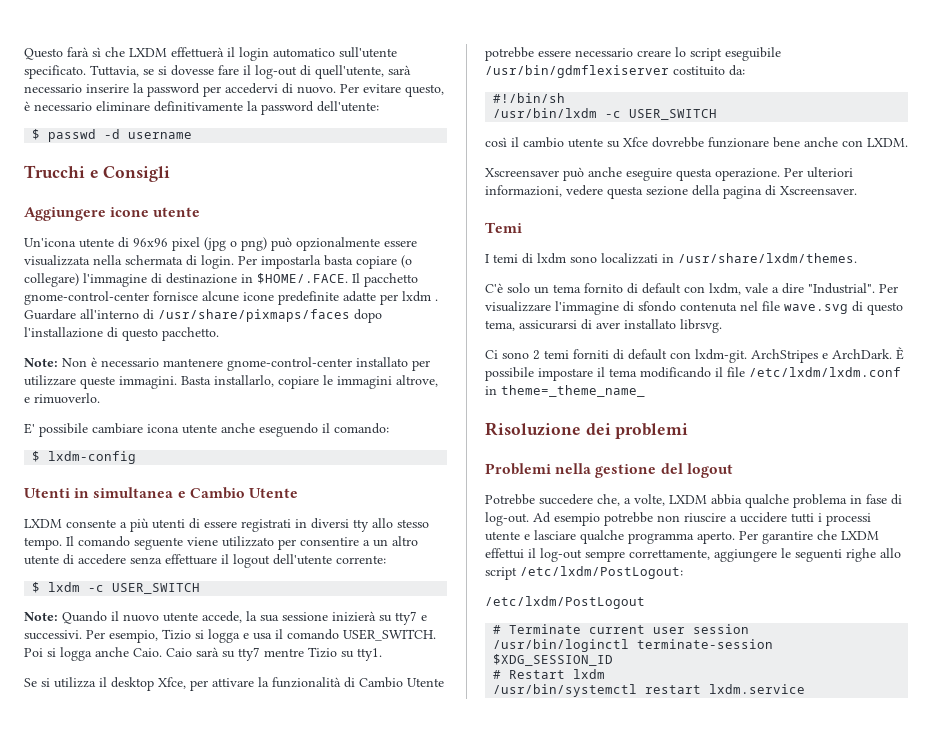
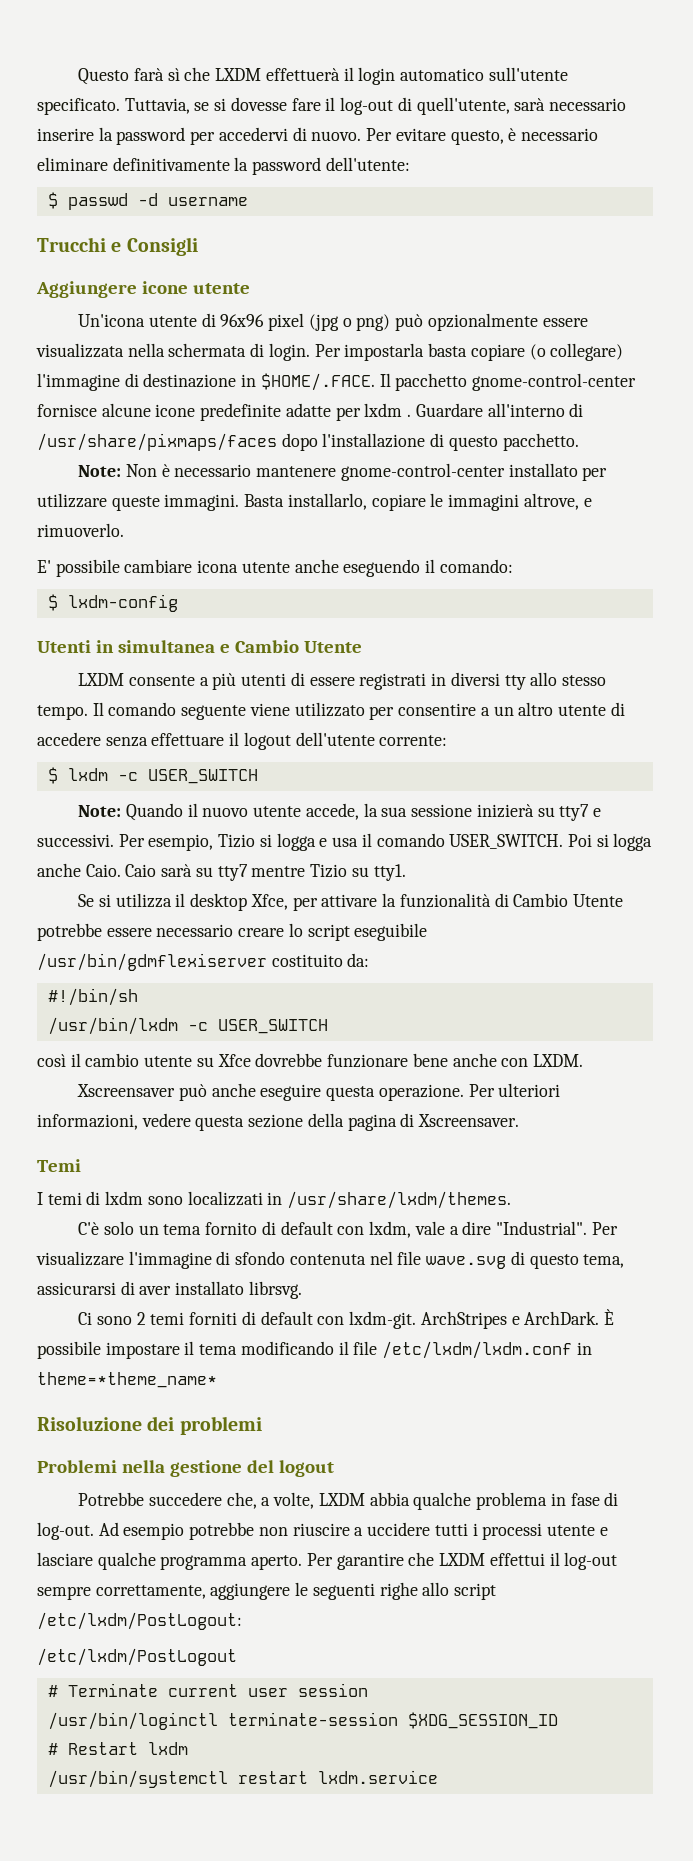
[501,385,645,397] theme=_theme_name_ -> [37,1372,217,1388] theme=*theme_name*

